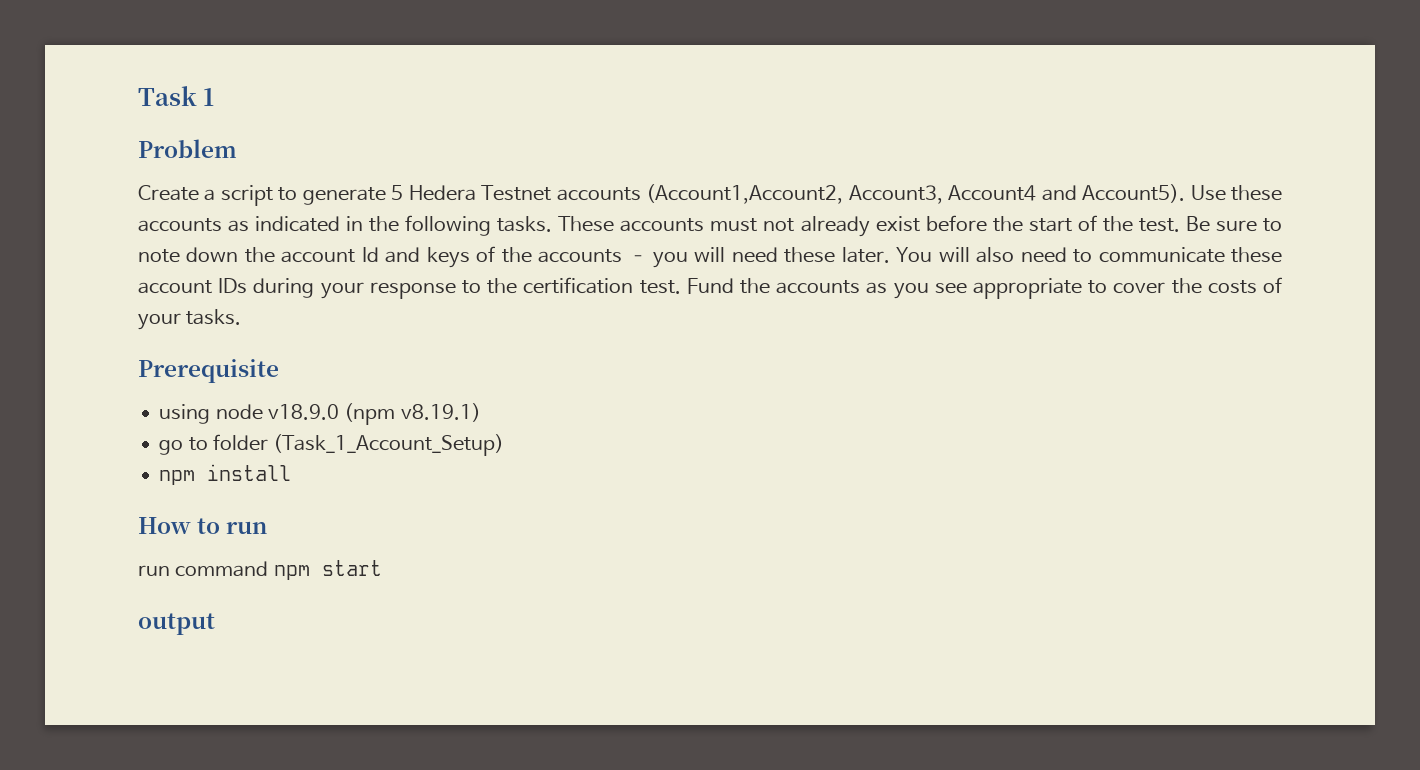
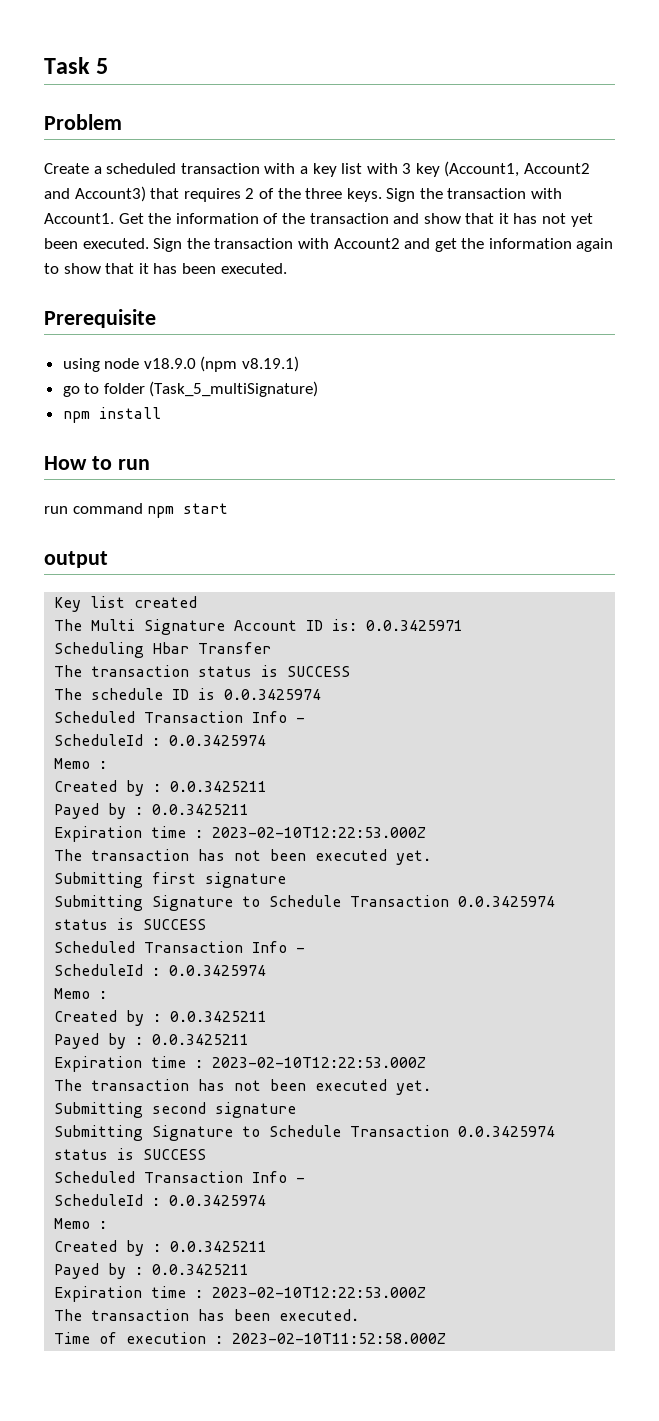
[203,88,215,106] 1 -> [96,58,109,74] 5
[220,184,1282,206] [138,215,1282,237] [138,246,1282,268] [138,277,1282,299] [138,309,242,330] script to generate 5 Hedera Testnet accounts (Account1,Account2, Account3, Account4 and Account5). Use these accounts as indicated in the following tasks. These accounts must not already exist before the start of the test. Be sure to note down the account Id and keys of the accounts – you will need these later. You will also need to communicate these account IDs during your response to the certification test. Fund the accounts as you see appropriate to cover the costs of your tasks. -> [106,161,591,177] [44,186,563,202] [44,213,593,227] [44,238,614,252] [44,263,287,274] scheduled transaction with a key list with 3 key (Account1, Account2 and Account3) that requires 2 of the three keys. Sign the transaction with Account1. Get the information of the transaction and show that it has not yet been executed. Sign the transaction with Account2 and get the information again to show that it has been executed.
[273,434,505,456] (Task_1_Account_Setup) -> [149,381,319,397] (Task_5_multiSignature)
(215, 624) none -> [54,596,198,612] [54,619,464,635] [54,642,272,658] [54,665,351,677] [54,688,322,700] [54,711,306,723] [54,734,267,746] [54,758,108,769] [54,780,268,796] [54,803,250,819] [54,826,427,842] [54,849,432,865] [54,872,287,888] [54,895,556,911] [54,918,207,930] [54,941,306,953] [54,964,267,976] [54,988,108,999] [54,1010,268,1026] [54,1033,250,1049] [54,1056,427,1072] [54,1079,432,1095] [54,1102,297,1118] [54,1125,556,1141] [54,1148,207,1160] [54,1171,306,1183] [54,1194,267,1206] [54,1218,108,1229] [54,1240,268,1256] [54,1263,250,1279] [54,1286,427,1302] [54,1309,360,1321] [54,1332,447,1344] // Key list created // The Multi Signature Account ID is: 0.0.3425971 // Scheduling Hbar Transfer // The transaction status is SUCCESS // The schedule ID is 0.0.3425974 // Scheduled Transaction Info - // ScheduleId : 0.0.3425974 // Memo : // Created by : 0.0.3425211 // Payed by : 0.0.3425211 // Expiration time : 2023-02-10T12:22:53.000Z // The transaction has not been executed yet. // Submitting first signature // Submitting Signature to Schedule Transaction 0.0.3425974 status is SUCCESS // Scheduled Transaction Info - // ScheduleId : 0.0.3425974 // Memo : // Created by : 0.0.3425211 // Payed by : 0.0.3425211 // Expiration time : 2023-02-10T12:22:53.000Z // The transaction has not been executed yet. // Submitting second signature // Submitting Signature to Schedule Transaction 0.0.3425974 status is SUCCESS // Scheduled Transaction Info - // ScheduleId : 0.0.3425974 // Memo : // Created by : 0.0.3425211 // Payed by : 0.0.3425211 // Expiration time : 2023-02-10T12:22:53.000Z // The transaction has been executed. // Time of execution : 2023-02-10T11:52:58.000Z

